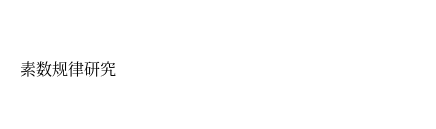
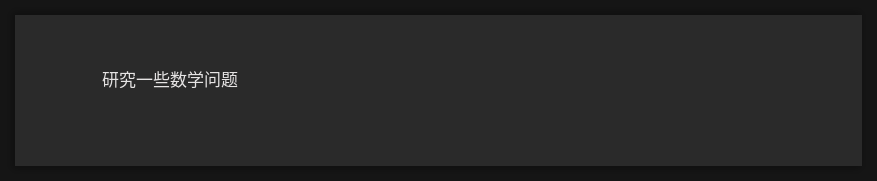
[20,61,116,77] 素数规律研究 -> [102,71,238,89] 研究一些数学问题

